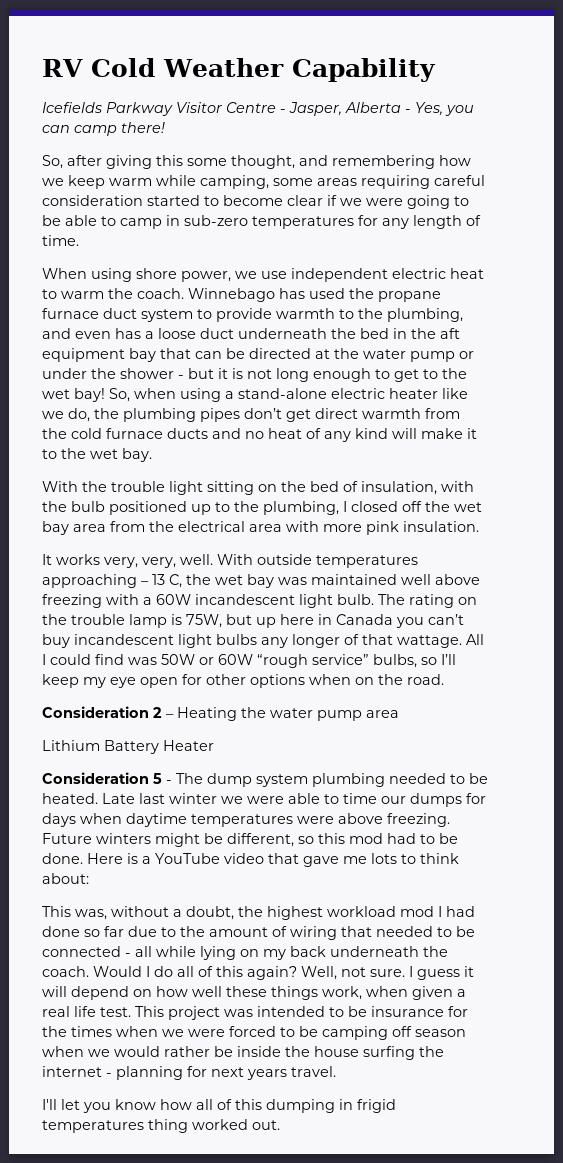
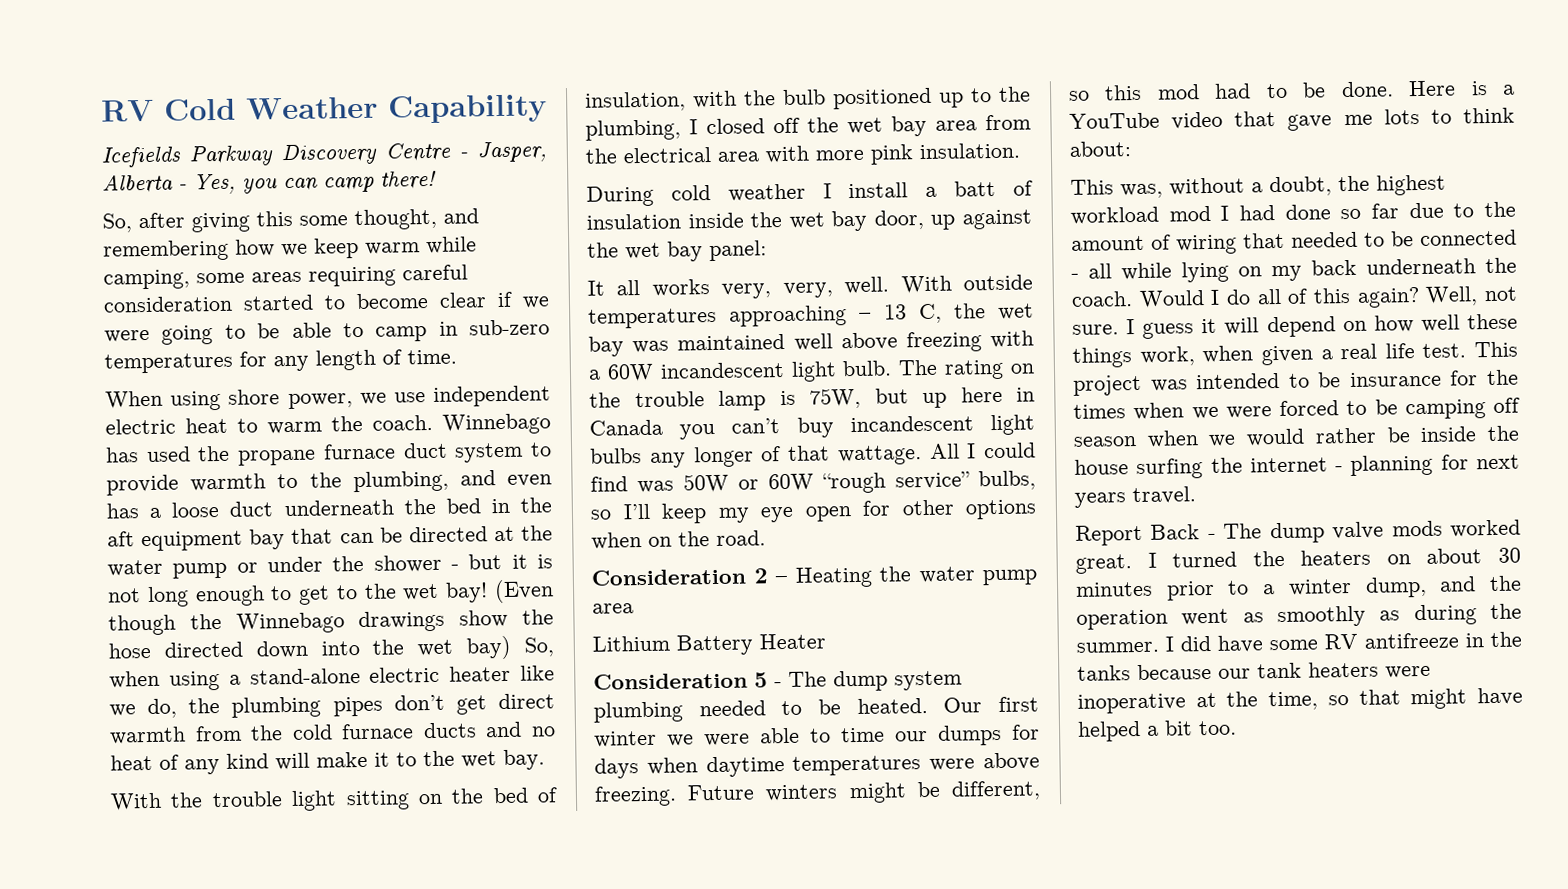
[176,102,223,113] Visitor -> [281,143,377,166] Discovery
(105, 395) none -> [493,579,554,604] [108,609,554,636] [108,635,513,660] (Even though the Winnebago drawings show the hose directed down into the wet bay)
(479, 526) none -> [586,180,1033,207] [586,209,1032,232] [587,240,767,262] // During cold weather I install a batt of insulation inside the wet bay door, up against the wet bay panel:
(52, 559) none -> [616,280,641,296] all
[102,793,165,804] Late last -> [943,696,1039,713] Our first
[42,1099,396,1113] [42,1119,280,1133] I'll let you know how all of this dumping in frigid temperatures thing worked out. -> [1075,519,1521,546] [1075,547,1521,574] [1075,575,1522,601] [1076,603,1522,630] [1076,631,1522,653] [1077,661,1431,681] [1077,687,1523,714] [1077,720,1237,742] Report Back - The dump valve mods worked great. I turned the heaters on about 30 minutes prior to a winter dump, and the operation went as smoothly as during the summer. I did have some RV antifreeze in the tanks because our tank heaters were inoperative at the time, so that might have helped a bit too.

